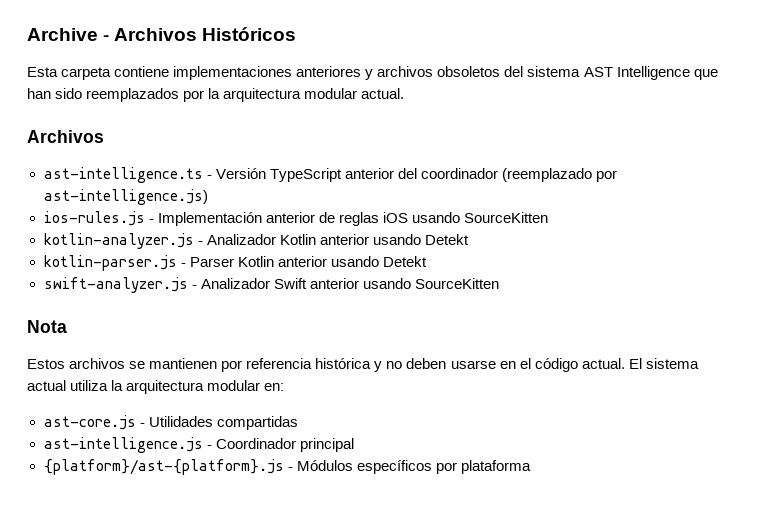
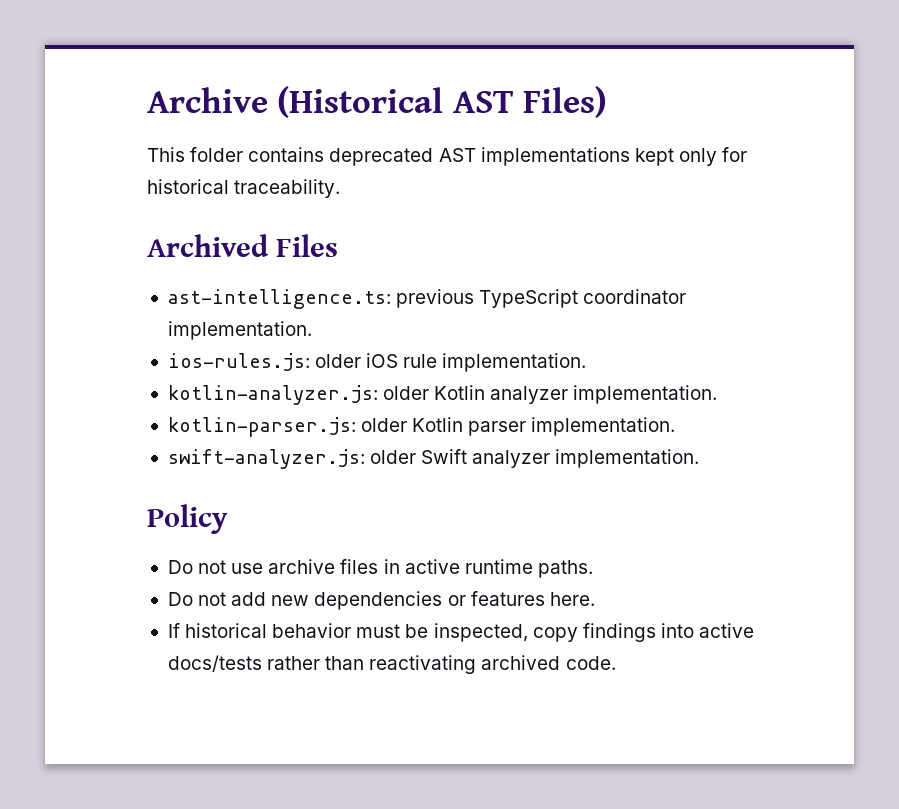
[103,27,297,41] [27,66,718,80] [27,88,405,102] [27,130,104,143] [43,167,617,183] [43,189,208,205] [43,211,548,226] [43,233,469,249] [43,255,427,271] [43,277,499,293] [27,320,67,333] [27,358,699,372] [27,380,285,394] [43,415,298,430] [43,437,354,453] [43,459,531,475] - Archivos Históricos // Esta carpeta contiene implementaciones anteriores y archivos obsoletos del sistema AST Intelligence que han sido reemplazados por la arquitectura modular actual. // Archivos // ast-intelligence.ts - Versión TypeScript anterior del coordinador (reemplazado por ast-intelligence.js) // ios-rules.js - Implementación anterior de reglas iOS usando SourceKitten // kotlin-analyzer.js - Analizador Kotlin anterior usando Detekt // kotlin-parser.js - Parser Kotlin anterior usando Detekt // swift-analyzer.js - Analizador Swift anterior usando SourceKitten // Nota // Estos archivos se mantienen por referencia histórica y no deben usarse en el código actual. El sistema actual utiliza la arquitectura modular en: // ast-core.js - Utilidades compartidas // ast-intelligence.js - Coordinador principal // {platform}/ast-{platform}.js - Módulos específicos por plataforma -> [277,86,608,118] [147,147,748,166] [147,179,341,198] [147,234,339,257] [167,289,687,309] [167,321,312,340] [167,353,587,372] [167,385,718,405] [167,417,676,437] [167,449,700,469] [147,504,228,534] [167,559,593,578] [167,591,595,610] [167,623,755,642] [167,655,616,674] (Historical AST Files) // This folder contains deprecated AST implementations kept only for historical traceability. // Archived Files // ast-intelligence.ts: previous TypeScript coordinator implementation. // ios-rules.js: older iOS rule implementation. // kotlin-analyzer.js: older Kotlin analyzer implementation. // kotlin-parser.js: older Kotlin parser implementation. // swift-analyzer.js: older Swift analyzer implementation. // Policy // Do not use archive files in active runtime paths. // Do not add new dependencies or features here. // If historical behavior must be inspected, copy findings into active docs/tests rather than reactivating archived code.

